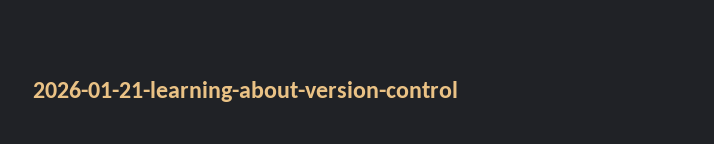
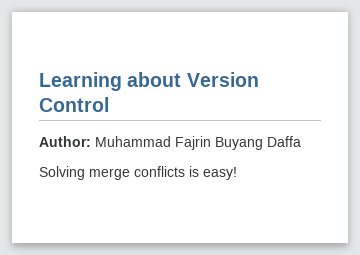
[33,81,458,102] 2026-01-21-learning-about-version-control -> [39,72,259,91] [39,97,109,112] [39,136,301,150] [39,166,237,180] Learning about Version Control // Author: Muhammad Fajrin Buyang Daffa // Solving merge conflicts is easy!

